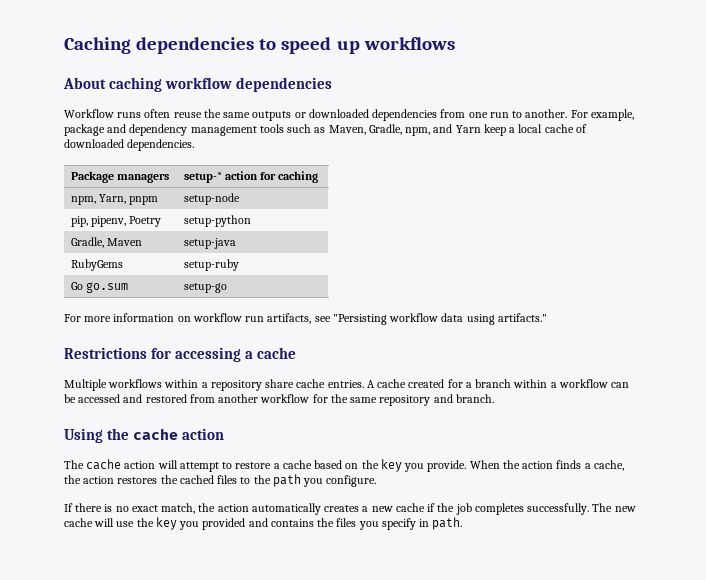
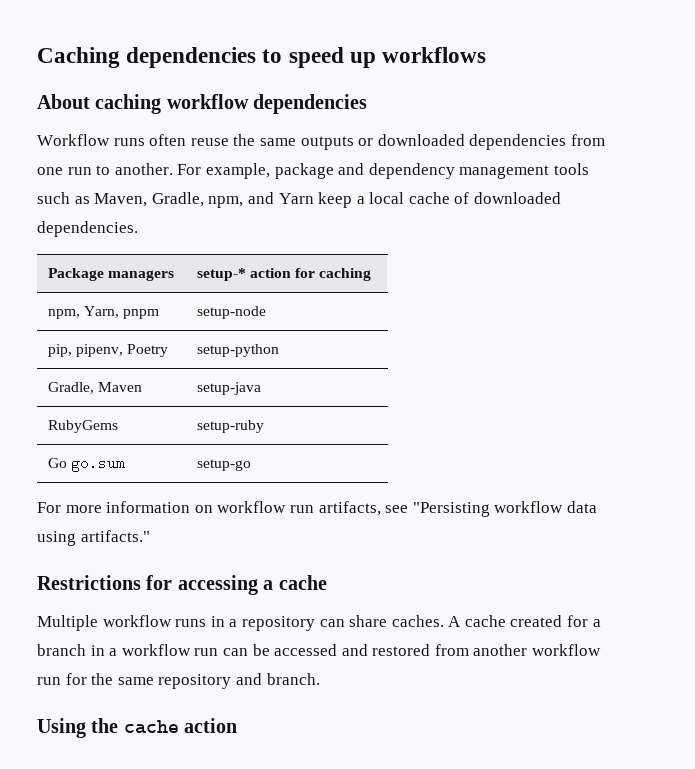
[108,379,364,391] workflows within a repository share cache entries. -> [102,615,444,631] workflow runs in a repository can share caches.
[513,379,548,388] within -> [90,645,105,656] in
(608, 383) none -> [194,648,219,656] run
(310, 398) none -> [37,677,61,685] run
[64,459,624,472] [64,474,377,487] [64,503,636,515] [64,517,463,530] // The cache action will attempt to restore a cache based on the key you provide. When the action finds a cache, the action restores the cached files to the path you configure. // If there is no exact match, the action automatically creates a new cache if the job completes successfully. The new cache will use the key you provided and contains the files you specify in path. -> (238, 725) none

